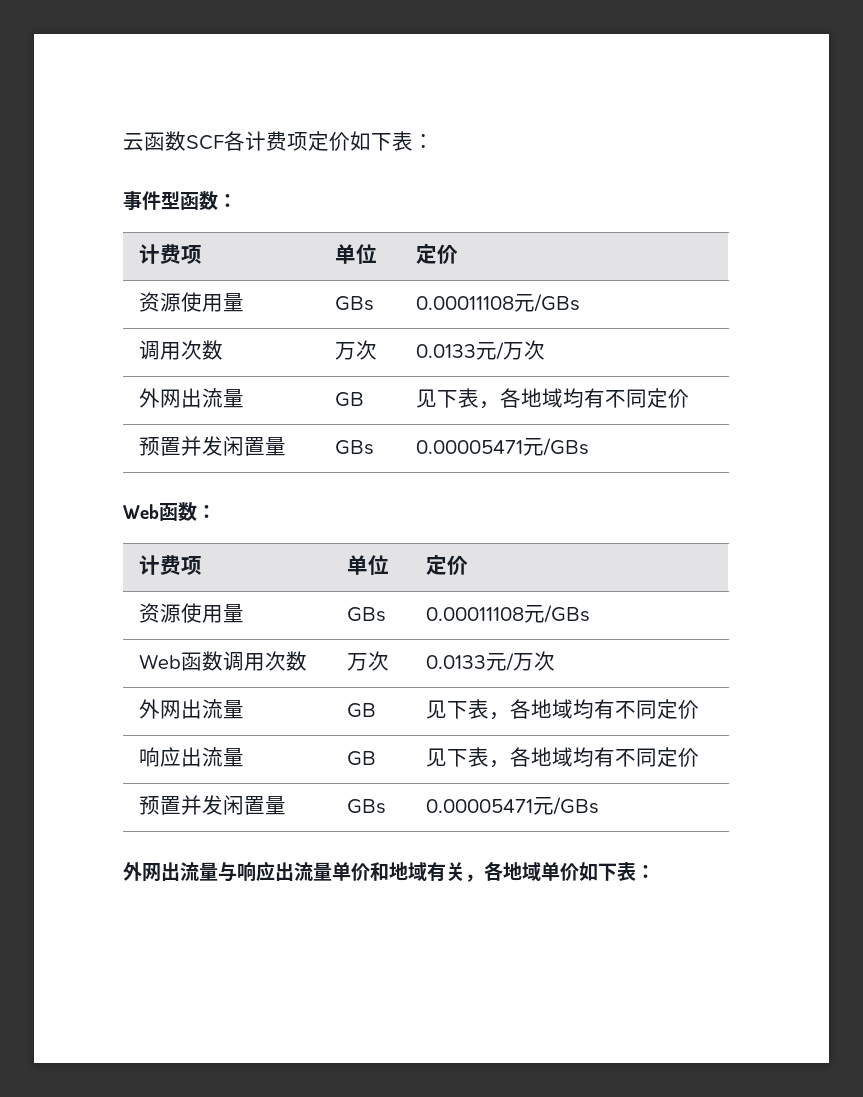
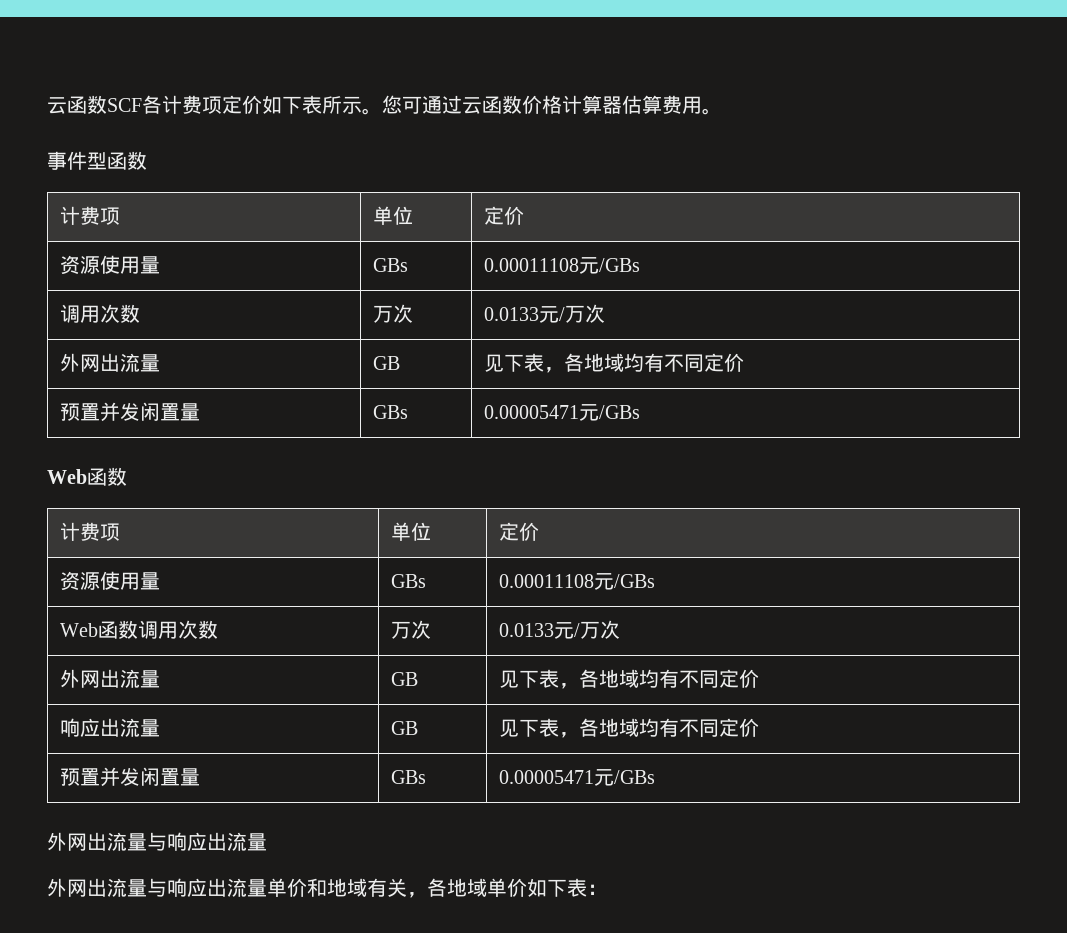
[413,134,434,149] ： -> [322,95,722,115] 所示。您可通过云函数价格计算器估算费用。
[218,194,237,208] ： -> (147, 160) none
[197,505,216,519] ： -> (127, 476) none
(332, 871) none -> [47,878,267,897] // 外网出流量与响应出流量

